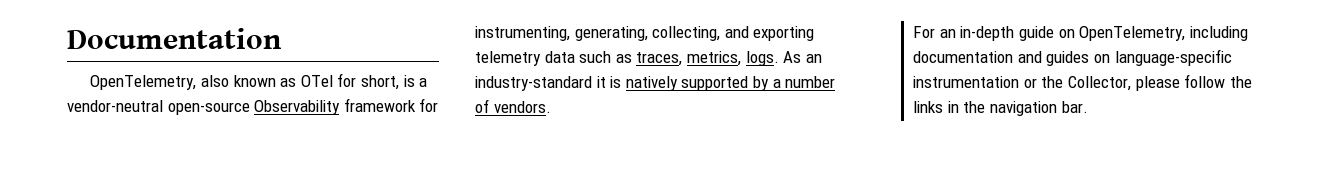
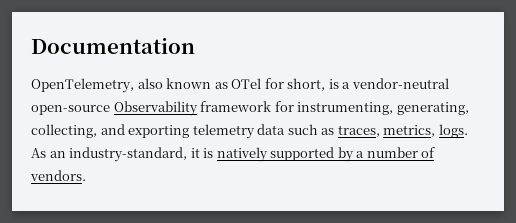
[475,76,592,91] industry-standard -> [69,147,188,162] industry-standard,
[913,26,1248,41] [913,49,1232,66] [913,74,1252,91] [913,101,1088,116] // For an in-depth guide on OpenTelemetry, including documentation and guides on language-specific instrumentation or the Collector, please follow the links in the navigation bar. -> (86, 175) none

